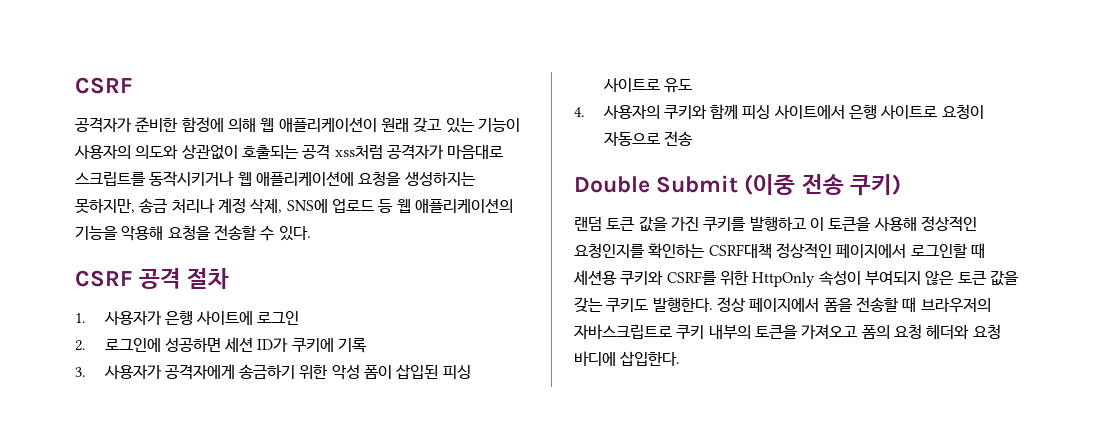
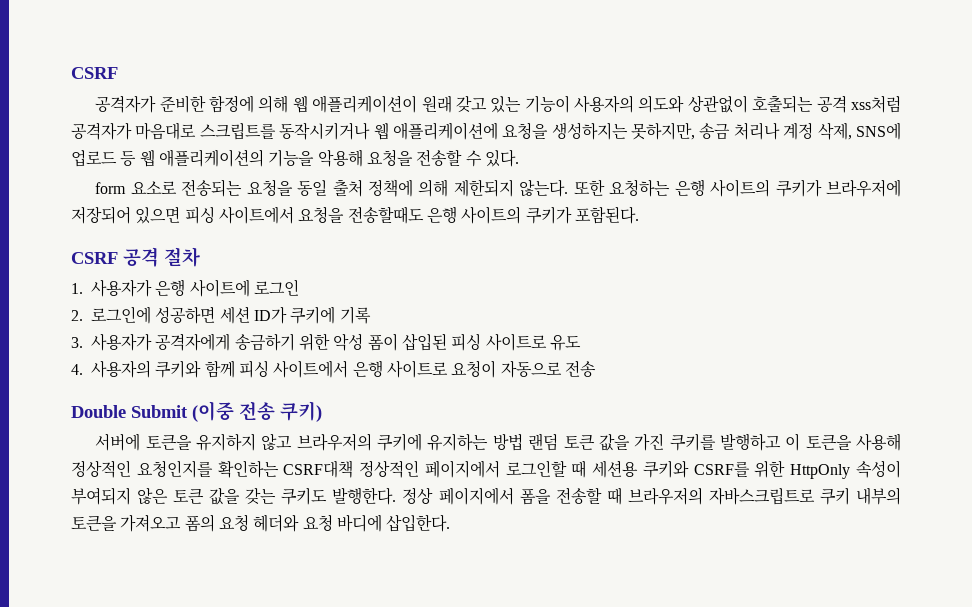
(311, 233) none -> [95,179,901,197] [71,206,639,224] // form 요소로 전송되는 요청을 동일 출처 정책에 의해 제한되지 않는다. 또한 요청하는 은행 사이트의 쿠키가 브라우저에 저장되어 있으면 피싱 사이트에서 요청을 전송할때도 은행 사이트의 쿠키가 포함된다.
(901, 185) none -> [95,433,523,451] 서버에 토큰을 유지하지 않고 브라우저의 쿠키에 유지하는 방법

